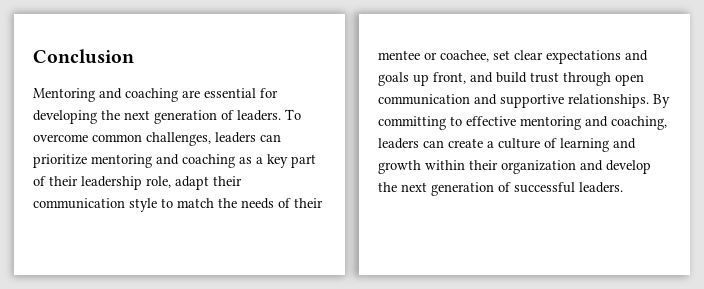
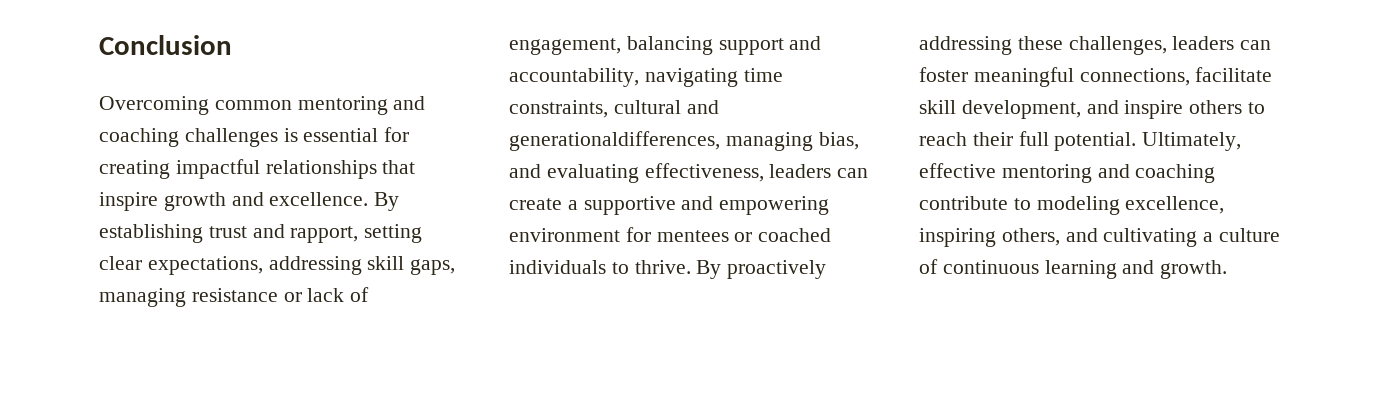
[33,88,278,102] [33,109,301,124] [33,132,281,146] [33,154,316,168] [33,176,242,190] [33,198,323,212] [378,50,648,64] [378,72,644,86] [378,94,670,108] [378,116,667,130] [378,138,483,149] Mentoring and coaching are essential for developing the next generation of leaders. To overcome common challenges, leaders can prioritize mentoring and coaching as a key part of their leadership role, adapt their communication style to match the needs of their mentee or coachee, set clear expectations and goals up front, and build trust through open communication and supportive relationships. By committing to effective mentoring and coaching, leaders can create -> [99,96,426,115] [99,127,410,147] [99,159,416,179] [99,192,400,211] [99,224,423,243] [99,256,456,275] [99,287,370,307] [509,36,822,55] [509,68,783,87] [509,100,719,118] [509,131,859,151] [509,163,869,183] [509,196,830,215] [509,227,832,242] [509,260,827,279] [919,36,1272,55] [919,67,1273,87] [919,100,1266,119] [919,131,1242,151] [919,163,1216,183] [919,196,1225,215] [919,228,1198,247] Overcoming common mentoring and coaching challenges is essential for creating impactful relationships that inspire growth and excellence. By establishing trust and rapport, setting clear expectations, addressing skill gaps, managing resistance or lack of engagement, balancing support and accountability, navigating time constraints, cultural and generationaldifferences, managing bias, and evaluating effectiveness, leaders can create a supportive and empowering environment for mentees or coached individuals to thrive. By proactively addressing these challenges, leaders can foster meaningful connections, facilitate skill development, and inspire others to reach their full potential. Ultimately, effective mentoring and coaching contribute to modeling excellence, inspiring others, and cultivating
(557, 143) none -> [942,260,1039,274] continuous
[378,160,651,174] [378,182,623,196] growth within their organization and develop the next generation of successful leaders. -> [1160,260,1228,279] growth.

